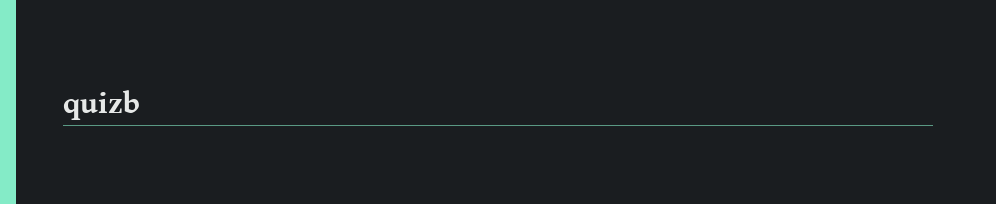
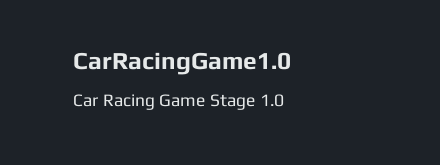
[63,90,140,120] quizb -> [73,52,291,75] [73,94,284,110] CarRacingGame1.0 // Car Racing Game Stage 1.0

